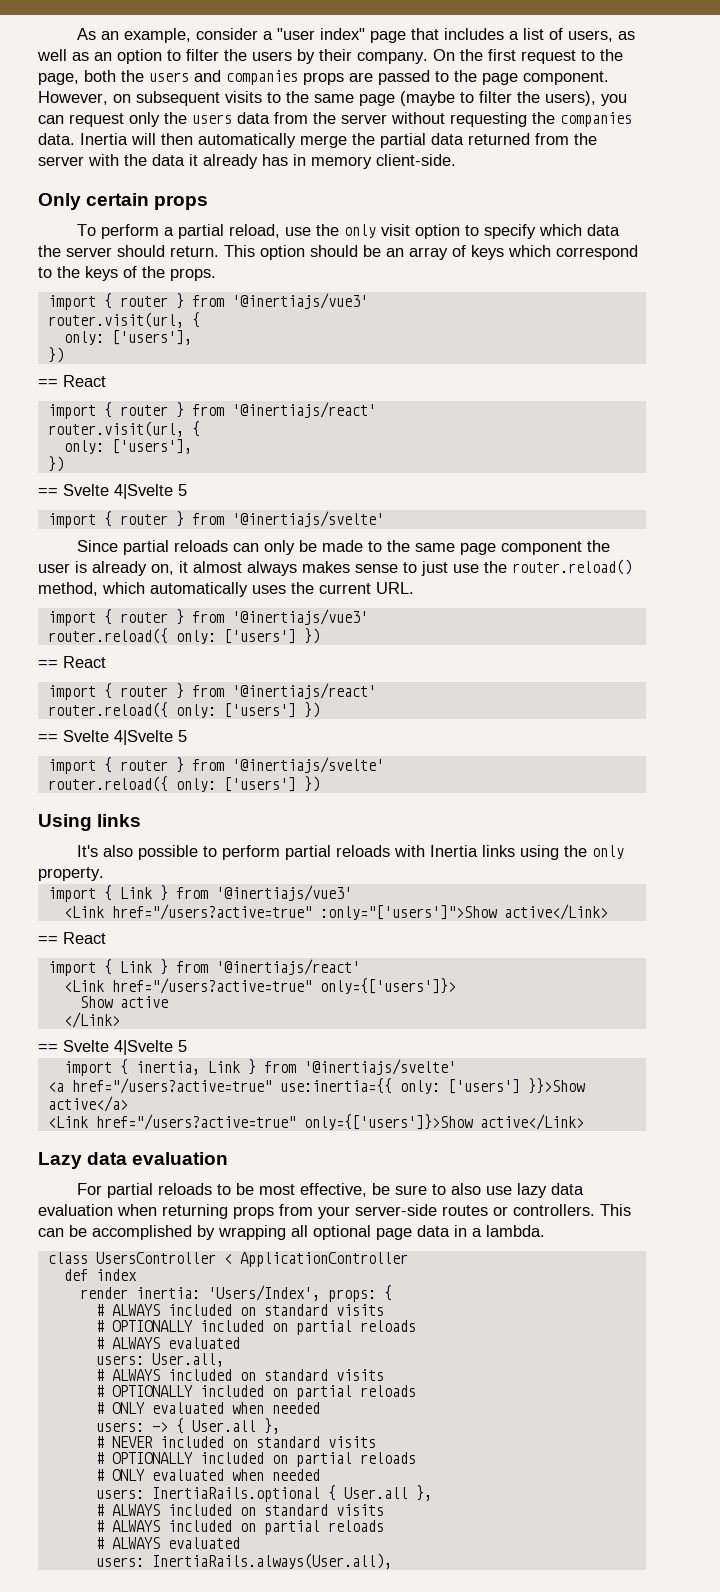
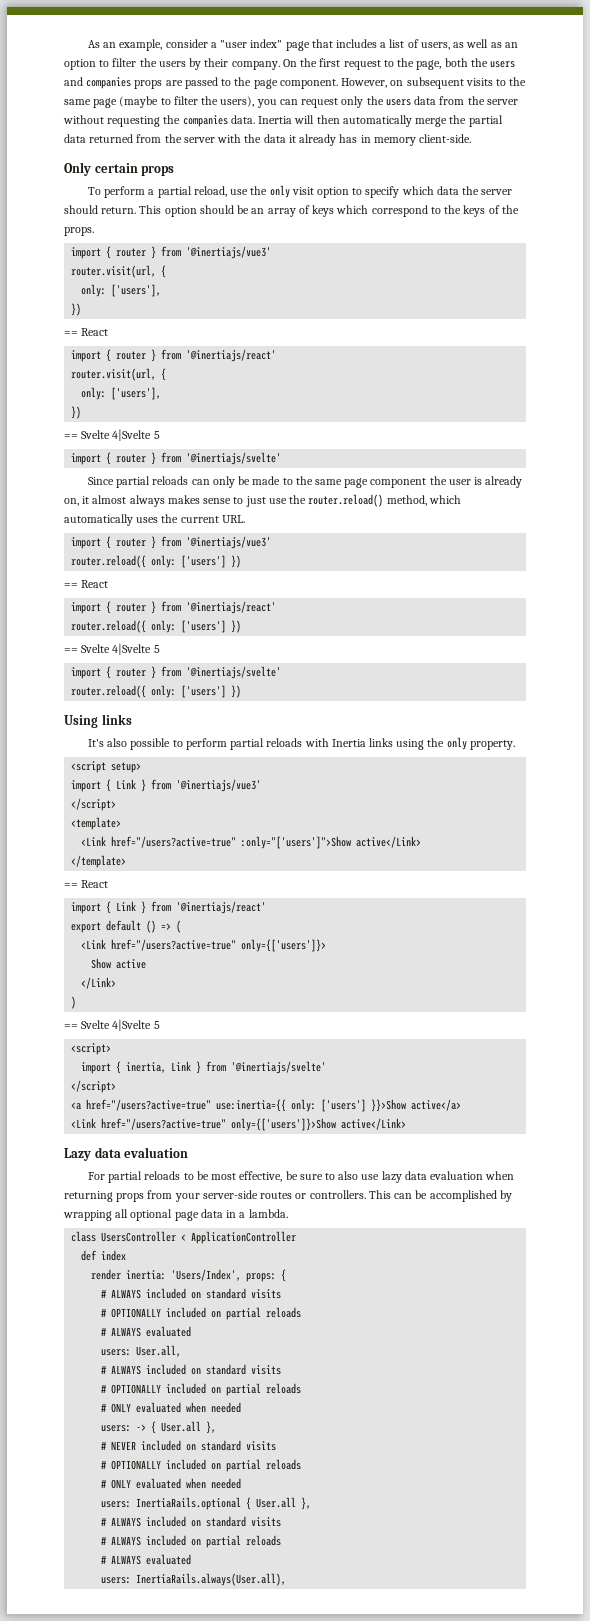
(104, 874) none -> [71,761,142,773] // <script setup>
(352, 893) none -> [71,798,117,811] [71,817,122,830] // </script> // <template>
(608, 912) none -> [71,855,127,868] // </template>
(360, 967) none -> [71,920,182,933] // export default () => (
[38,1040,187,1055] // == Svelte 4|Svelte 5 -> [71,996,77,1009] [64,1019,160,1031] [71,1043,112,1055] // ) // == Svelte 4|Svelte 5 // <script>
(456, 1067) none -> [71,1080,117,1093] // </script>

